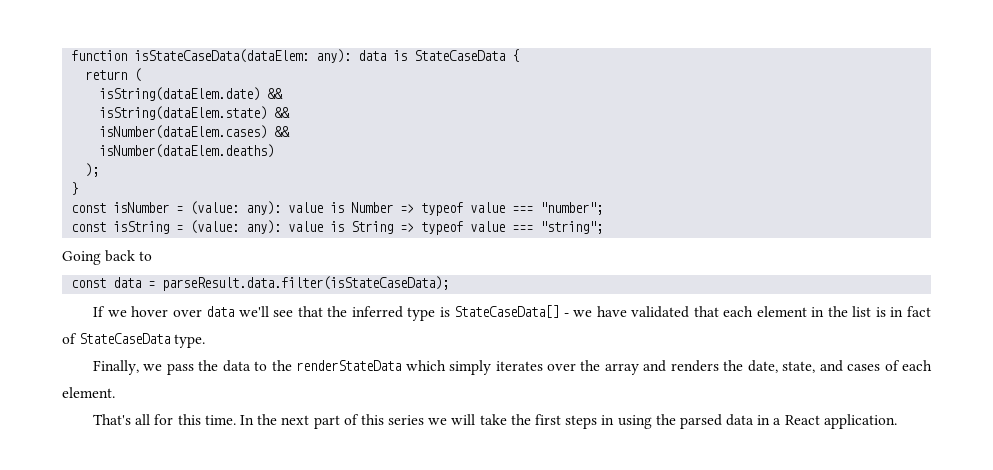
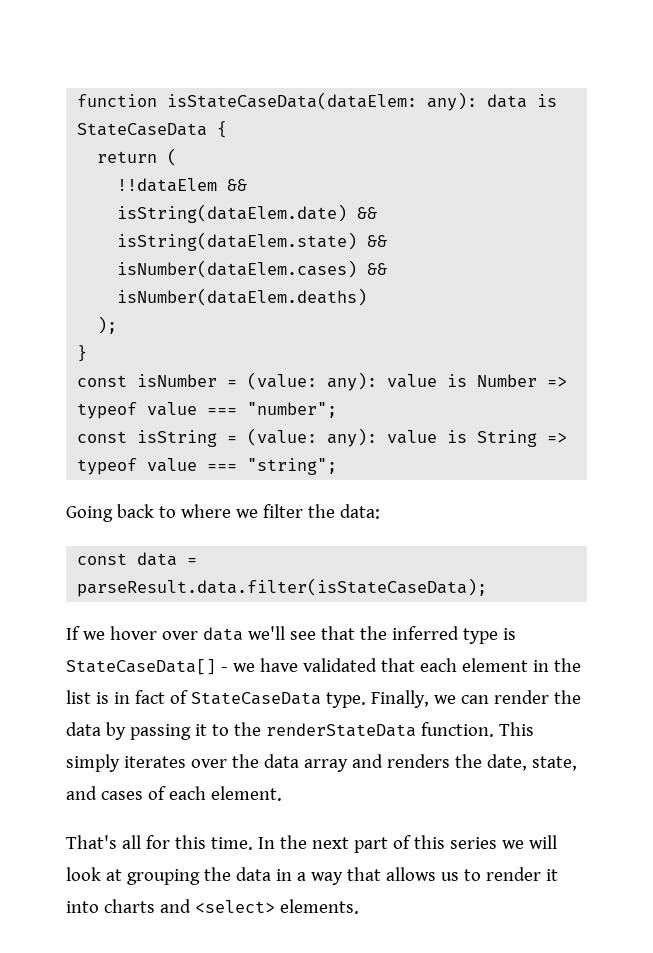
(142, 75) none -> [117,178,248,192] // !!dataElem &&
(153, 256) none -> [180,504,380,519] where we filter the data:
(206, 341) // -> (366, 700) none
[166,360,251,375] pass the data -> [460,690,581,704] [66,722,207,740] can render the data by passing it
[405,360,446,371] which -> [420,722,534,737] function. This
(601, 365) none -> [263,754,299,768] data
[479,414,897,429] take the first steps in using the parsed data in a React application. -> [66,867,558,885] [66,899,359,914] look at grouping the data in a way that allows us to render it into charts and <select> elements.

